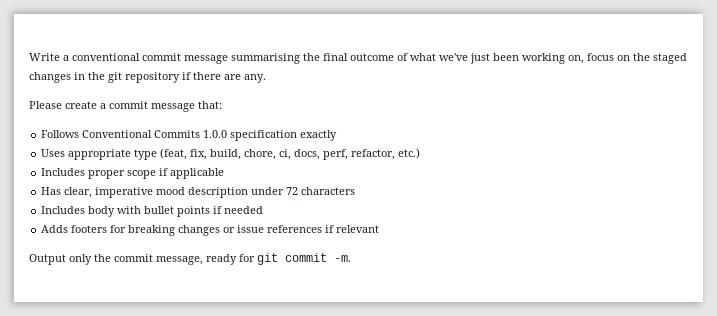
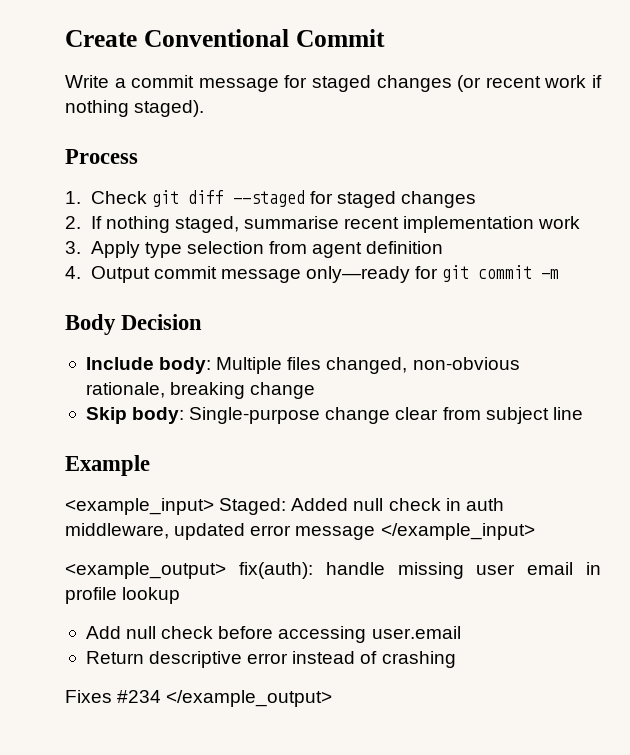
[29,53,687,64] [29,72,266,83] [29,101,222,112] [41,130,338,141] [41,148,421,160] [41,168,225,179] [41,187,356,198] [41,206,264,217] [41,225,380,236] [29,253,351,265] Write a conventional commit message summarising the final outcome of what we've just been working on, focus on the staged changes in the git repository if there are any. // Please create a commit message that: // Follows Conventional Commits 1.0.0 specification exactly // Uses appropriate type (feat, fix, build, chore, ci, docs, perf, refactor, etc.) // Includes proper scope if applicable // Has clear, imperative mood description under 72 characters // Includes body with bullet points if needed // Adds footers for breaking changes or issue references if relevant // Output only the commit message, ready for git commit -m. -> [65,29,385,47] [65,75,603,92] [65,100,205,117] [65,149,138,164] [65,190,477,208] [65,216,581,233] [65,241,444,258] [65,265,560,283] [65,314,203,335] [85,357,520,374] [85,382,316,399] [85,407,583,424] [65,455,150,476] [65,498,504,515] [65,523,535,540] [65,562,601,579] [65,587,181,604] [85,626,461,643] [85,651,456,668] [65,690,333,707] Create Conventional Commit // Write a commit message for staged changes (or recent work if nothing staged). // Process // 1. Check git diff --staged for staged changes // 2. If nothing staged, summarise recent implementation work // 3. Apply type selection from agent definition // 4. Output commit message only—ready for git commit -m // Body Decision // Include body: Multiple files changed, non-obvious rationale, breaking change // Skip body: Single-purpose change clear from subject line // Example // <example_input> Staged: Added null check in auth middleware, updated error message </example_input> // <example_output> fix(auth): handle missing user email in profile lookup // Add null check before accessing user.email // Return descriptive error instead of crashing // Fixes #234 </example_output>

